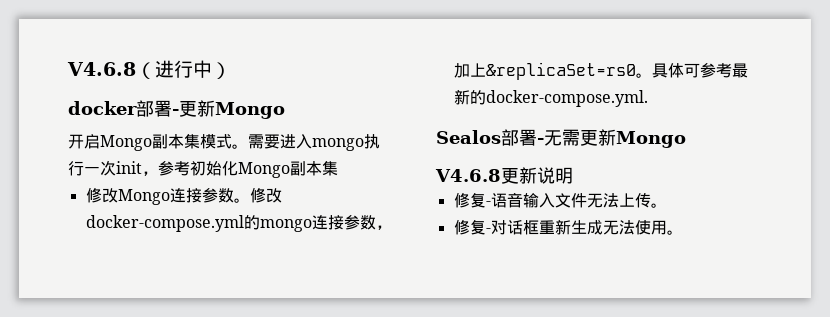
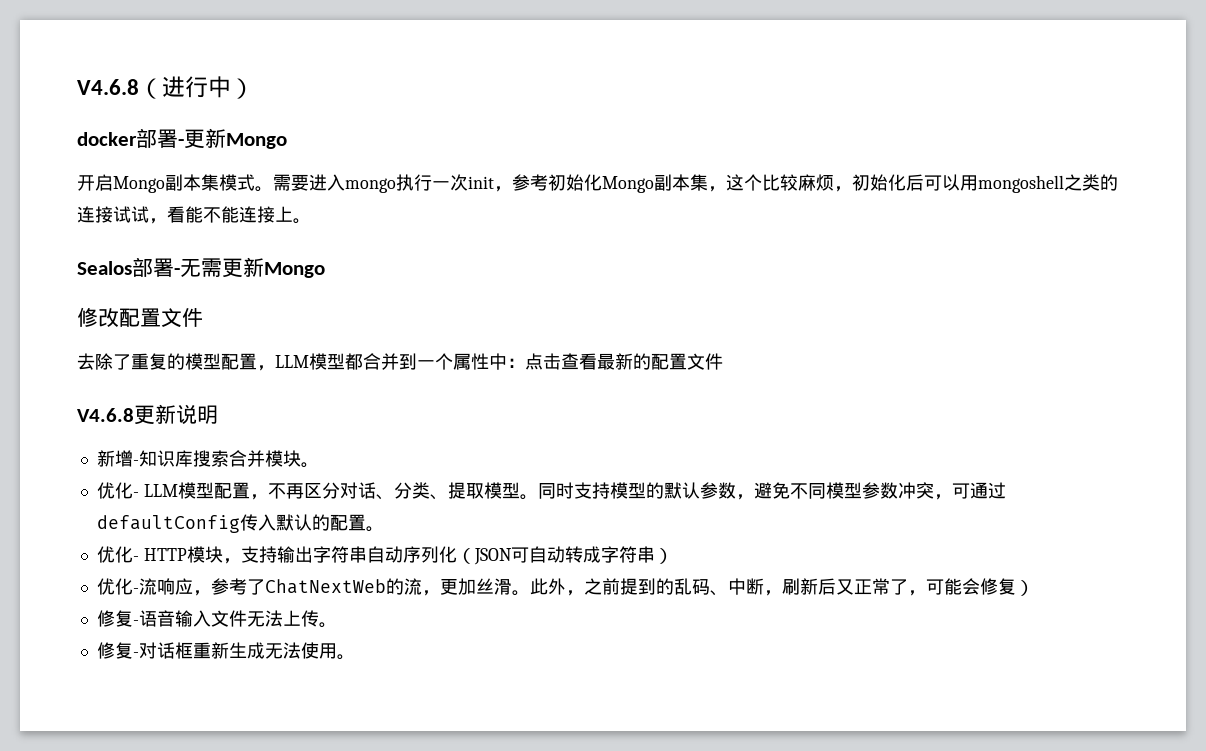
[85,187,282,205] [85,215,392,232] [453,62,748,80] [453,89,648,107] // 修改Mongo连接参数。修改docker-compose.yml的mongo连接参数，加上&replicaSet=rs0。具体可参考最新的docker-compose.yml. -> [708,174,1118,193] [77,206,311,224] ，这个比较麻烦，初始化后可以用mongoshell之类的连接试试，看能不能连接上。
[435,167,573,184] V4.6.8更新说明 -> [77,307,203,328] [77,353,723,371] [77,404,218,425] [96,450,319,468] [96,482,1006,500] [96,514,384,533] [96,546,673,565] [96,578,1034,596] 修改配置文件 // 去除了重复的模型配置，LLM模型都合并到一个属性中：点击查看最新的配置文件 // V4.6.8更新说明 // 新增-知识库搜索合并模块。 // 优化- LLM模型配置，不再区分对话、分类、提取模型。同时支持模型的默认参数，避免不同模型参数冲突，可通过defaultConfig传入默认的配置。 // 优化- HTTP模块，支持输出字符串自动序列化（JSON可自动转成字符串） // 优化-流响应，参考了ChatNextWeb的流，更加丝滑。此外，之前提到的乱码、中断，刷新后又正常了，可能会修复）

